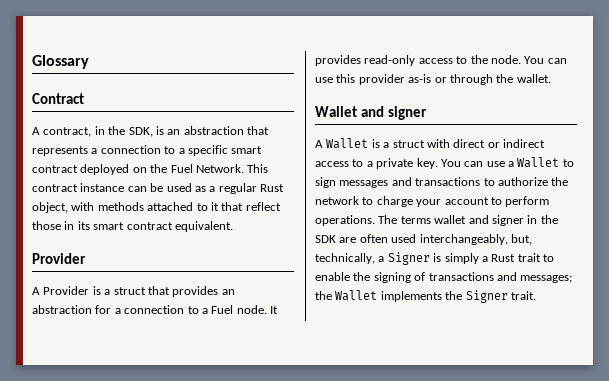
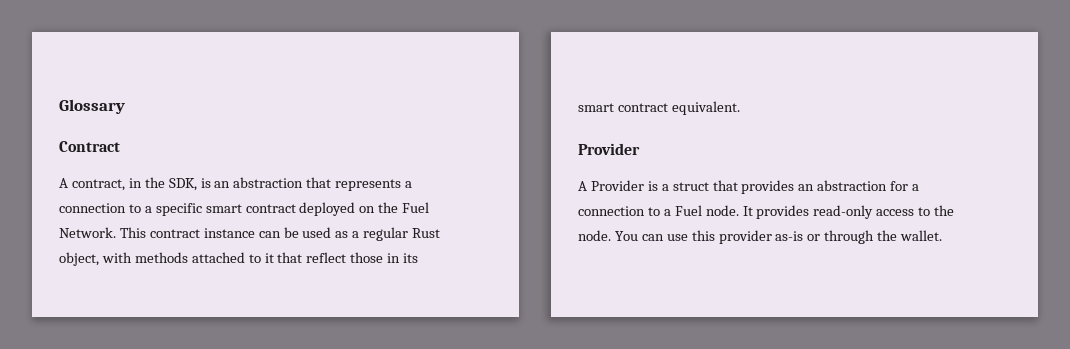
[315,106,427,120] [315,138,545,149] [315,157,574,169] [315,177,569,188] [315,196,550,207] [315,215,558,226] [315,234,532,245] [315,252,554,265] [315,272,573,283] [315,290,536,303] // Wallet and signer // A Wallet is a struct with direct or indirect access to a private key. You can use a Wallet to sign messages and transactions to authorize the network to charge your account to perform operations. The terms wallet and signer in the SDK are often used interchangeably, but, technically, a Signer is simply a Rust trait to enable the signing of transactions and messages; the Wallet implements the Signer trait. -> (943, 235) none

